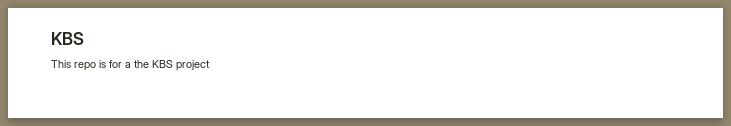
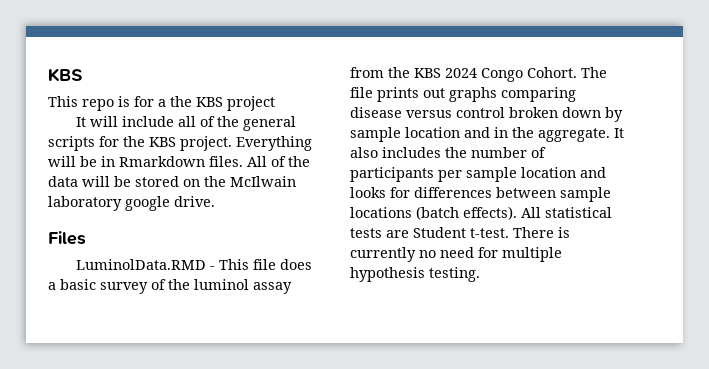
(210, 65) none -> [76,116,297,131] [48,136,312,151] [48,156,310,167] [48,176,296,187] [48,196,215,211] [48,231,86,245] [76,259,313,270] [48,279,292,294] [350,67,607,82] [350,87,576,102] [350,107,623,122] [350,127,624,142] [350,147,546,158] [350,167,606,182] [350,187,611,202] [350,206,612,220] [350,227,570,238] [350,247,562,262] [350,267,480,282] // It will include all of the general scripts for the KBS project. Everything will be in Rmarkdown files. All of the data will be stored on the McIlwain laboratory google drive. // Files // LuminolData.RMD - This file does a basic survey of the luminol assay from the KBS 2024 Congo Cohort. The file prints out graphs comparing disease versus control broken down by sample location and in the aggregate. It also includes the number of participants per sample location and looks for differences between sample locations (batch effects). All statistical tests are Student t-test. There is currently no need for multiple hypothesis testing.

